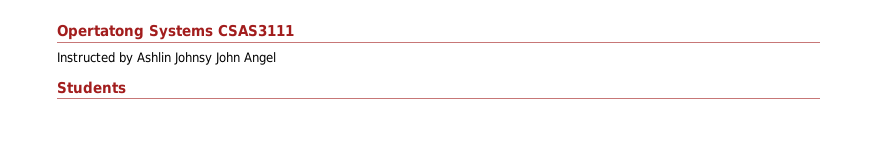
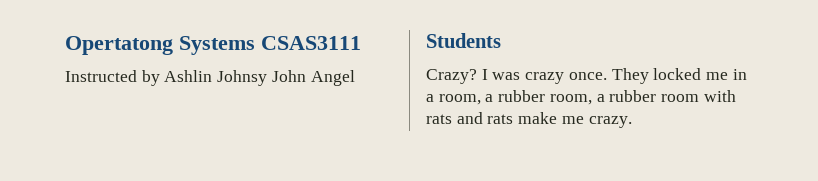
(126, 87) none -> [426,68,747,84] [426,90,736,105] [426,112,632,128] // Crazy? I was crazy once. They locked me in a room, a rubber room, a rubber room with rats and rats make me crazy.

